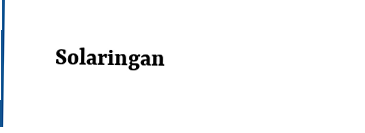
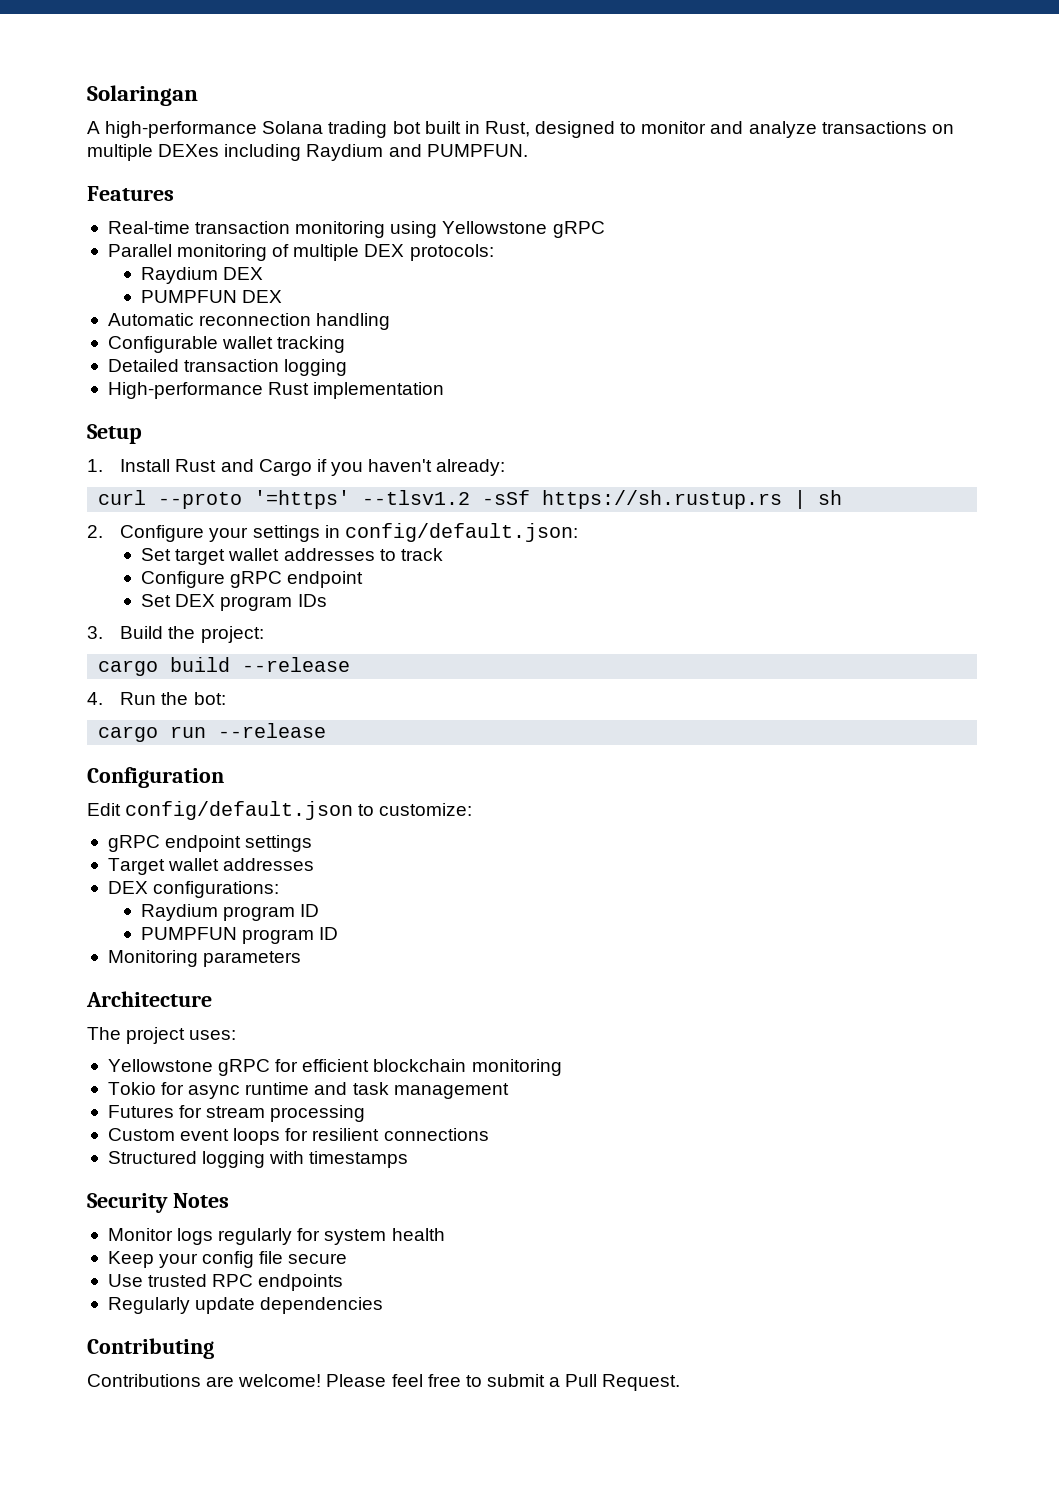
(166, 59) none -> [87,121,954,138] [87,144,528,161] [87,186,174,201] [107,221,605,238] [107,244,494,261] [141,267,264,284] [141,290,283,303] [107,313,391,330] [107,336,346,353] [107,359,348,376] [107,382,445,399] [87,424,142,444] [87,459,506,476] [98,490,843,509] [87,523,578,542] [141,548,443,565] [141,571,364,588] [141,594,327,611] [87,626,264,643] [98,657,351,676] [87,692,226,705] [98,723,327,742] [87,767,224,788] [87,801,473,820] [107,835,313,852] [107,858,315,875] [107,881,280,898] [141,904,320,921] [141,927,339,944] [107,950,302,967] [86,991,212,1007] [87,1027,237,1044] [107,1059,562,1076] [107,1082,509,1099] [107,1105,366,1122] [107,1128,489,1145] [107,1151,409,1168] [87,1193,229,1213] [107,1228,445,1245] [107,1251,348,1268] [107,1274,344,1291] [107,1297,384,1314] [87,1338,214,1359] [87,1374,681,1391] // A high-performance Solana trading bot built in Rust, designed to monitor and analyze transactions on multiple DEXes including Raydium and PUMPFUN. // Features // Real-time transaction monitoring using Yellowstone gRPC // Parallel monitoring of multiple DEX protocols: // Raydium DEX // PUMPFUN DEX // Automatic reconnection handling // Configurable wallet tracking // Detailed transaction logging // High-performance Rust implementation // Setup // 1. Install Rust and Cargo if you haven't already: // curl --proto '=https' --tlsv1.2 -sSf https://sh.rustup.rs | sh // 2. Configure your settings in config/default.json: // Set target wallet addresses to track // Configure gRPC endpoint // Set DEX program IDs // 3. Build the project: // cargo build --release // 4. Run the bot: // cargo run --release // Configuration // Edit config/default.json to customize: // gRPC endpoint settings // Target wallet addresses // DEX configurations: // Raydium program ID // PUMPFUN program ID // Monitoring parameters // Architecture // The project uses: // Yellowstone gRPC for efficient blockchain monitoring // Tokio for async runtime and task management // Futures for stream processing // Custom event loops for resilient connections // Structured logging with timestamps // Security Notes // Monitor logs regularly for system health // Keep your config file secure // Use trusted RPC endpoints // Regularly update dependencies // Contributing // Contributions are welcome! Please feel free to submit a Pull Request.

